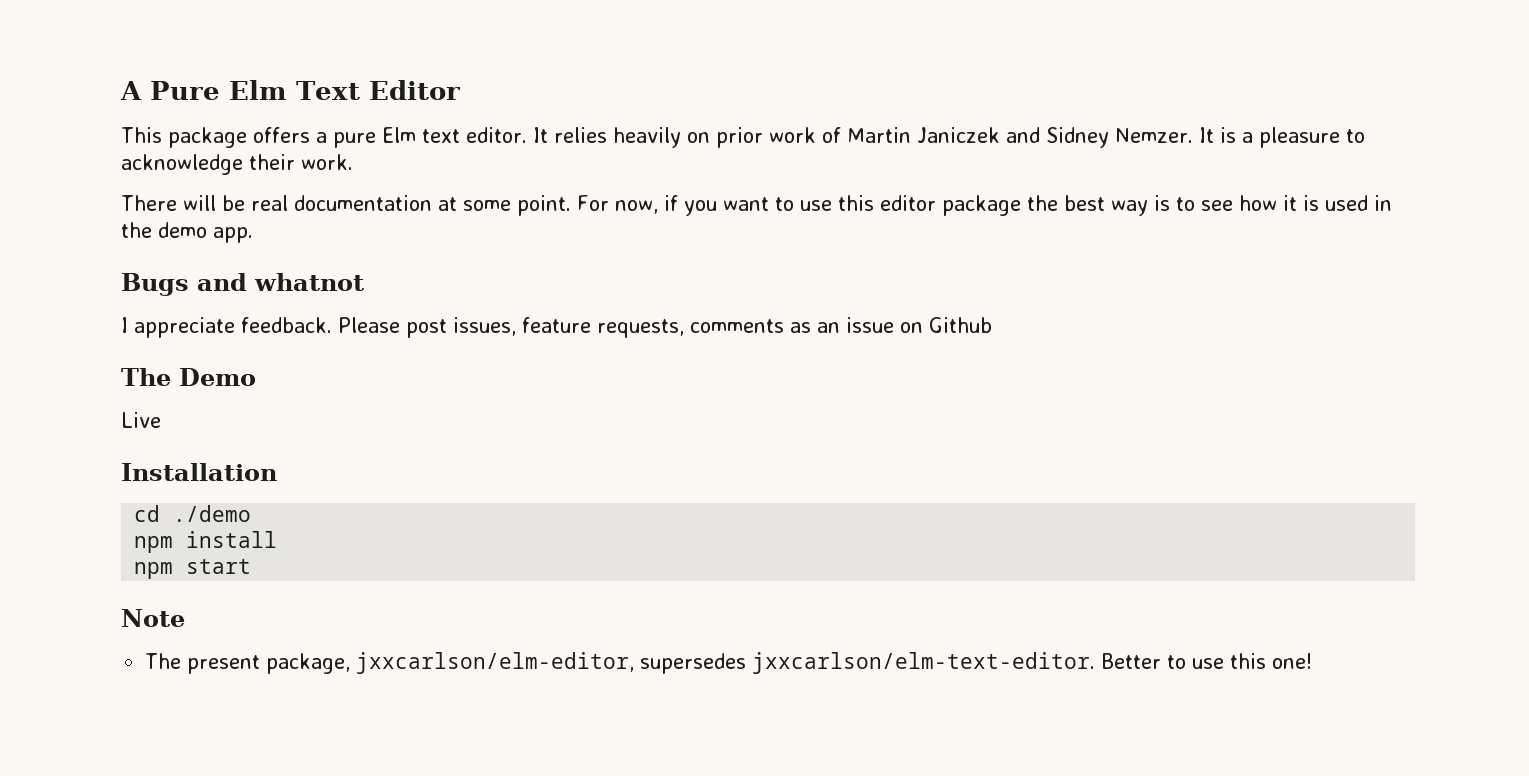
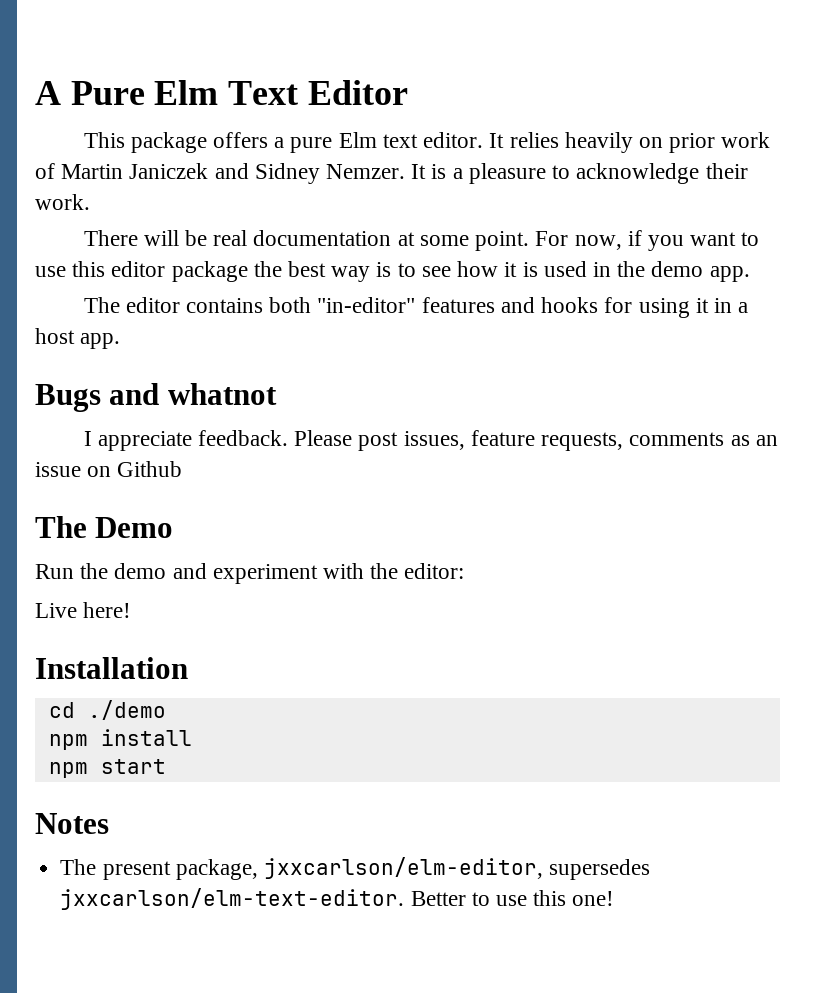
(253, 235) none -> [83,297,749,318] [35,328,121,349] // The editor contains both "in-editor" features and hooks for using it in a host app.
(256, 377) none -> [35,563,465,584] // Run the demo and experiment with the editor:
(161, 420) none -> [83,602,132,618] here!
[121,609,185,627] Note -> [35,813,109,834] Notes

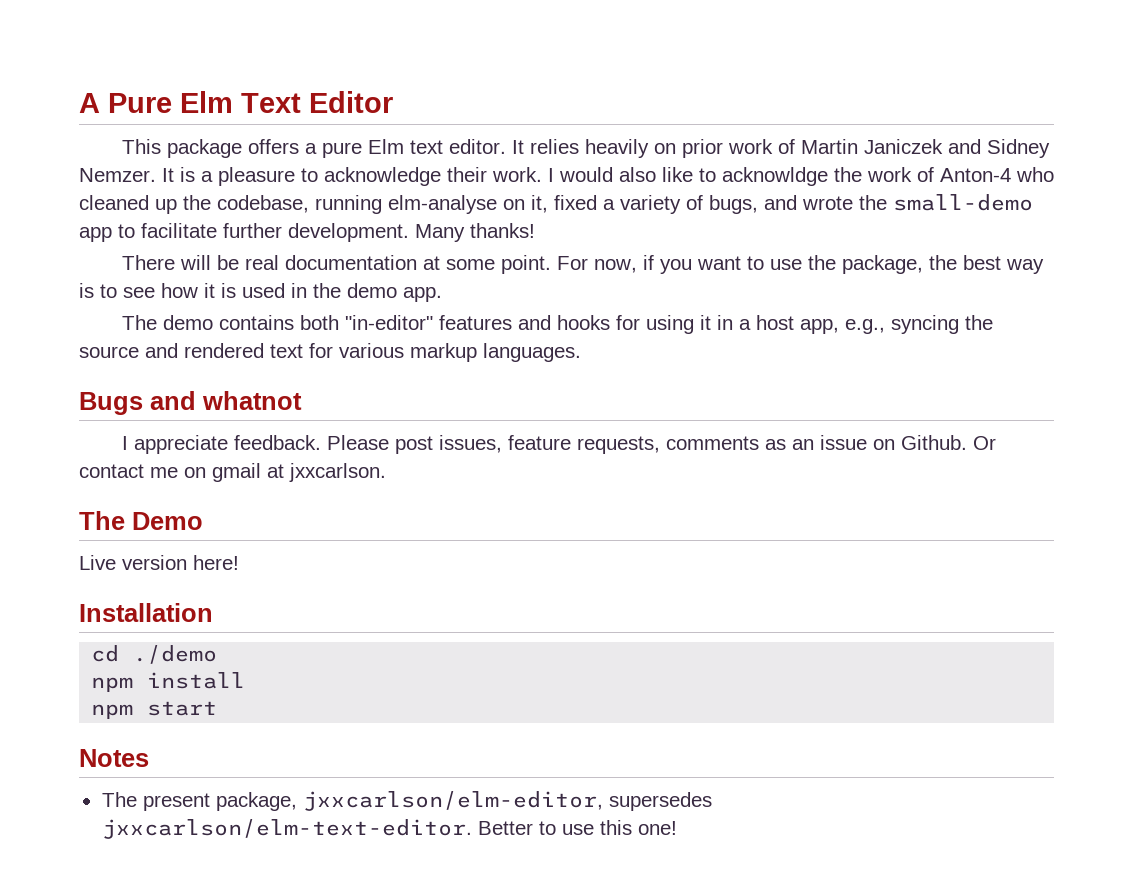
(90, 202) none -> [548,167,1054,186] [79,194,1033,214] [79,223,535,242] I would also like to acknowldge the work of Anton-4 who cleaned up the codebase, running elm-analyse on it, fixed a variety of bugs, and wrote the small-demo app to facilitate further development. Many thanks!
[72,261,248,282] this editor package -> [808,255,924,274] the package,
[125,297,180,313] editor -> [163,315,214,330] demo
[80,333,121,349] app. -> [800,315,994,334] [79,343,581,362] app, e.g., syncing the source and rendered text for various markup languages.
[117,461,183,477] [35,516,174,538] [35,563,465,584] Github // The Demo // Run the demo and experiment with the editor: -> [901,435,997,450] [79,463,386,482] [79,511,203,530] Github. Or contact me on gmail at jxxcarlson. // The Demo
(77, 610) none -> [122,555,187,570] version

